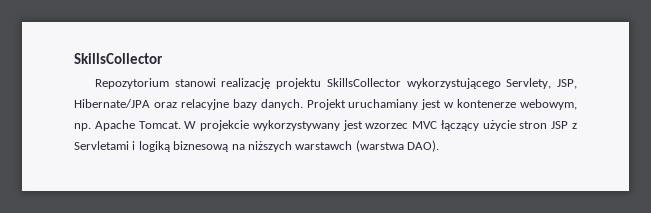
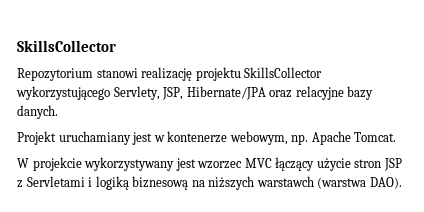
(303, 104) none -> (58, 112) //
(181, 125) none -> (397, 137) //

